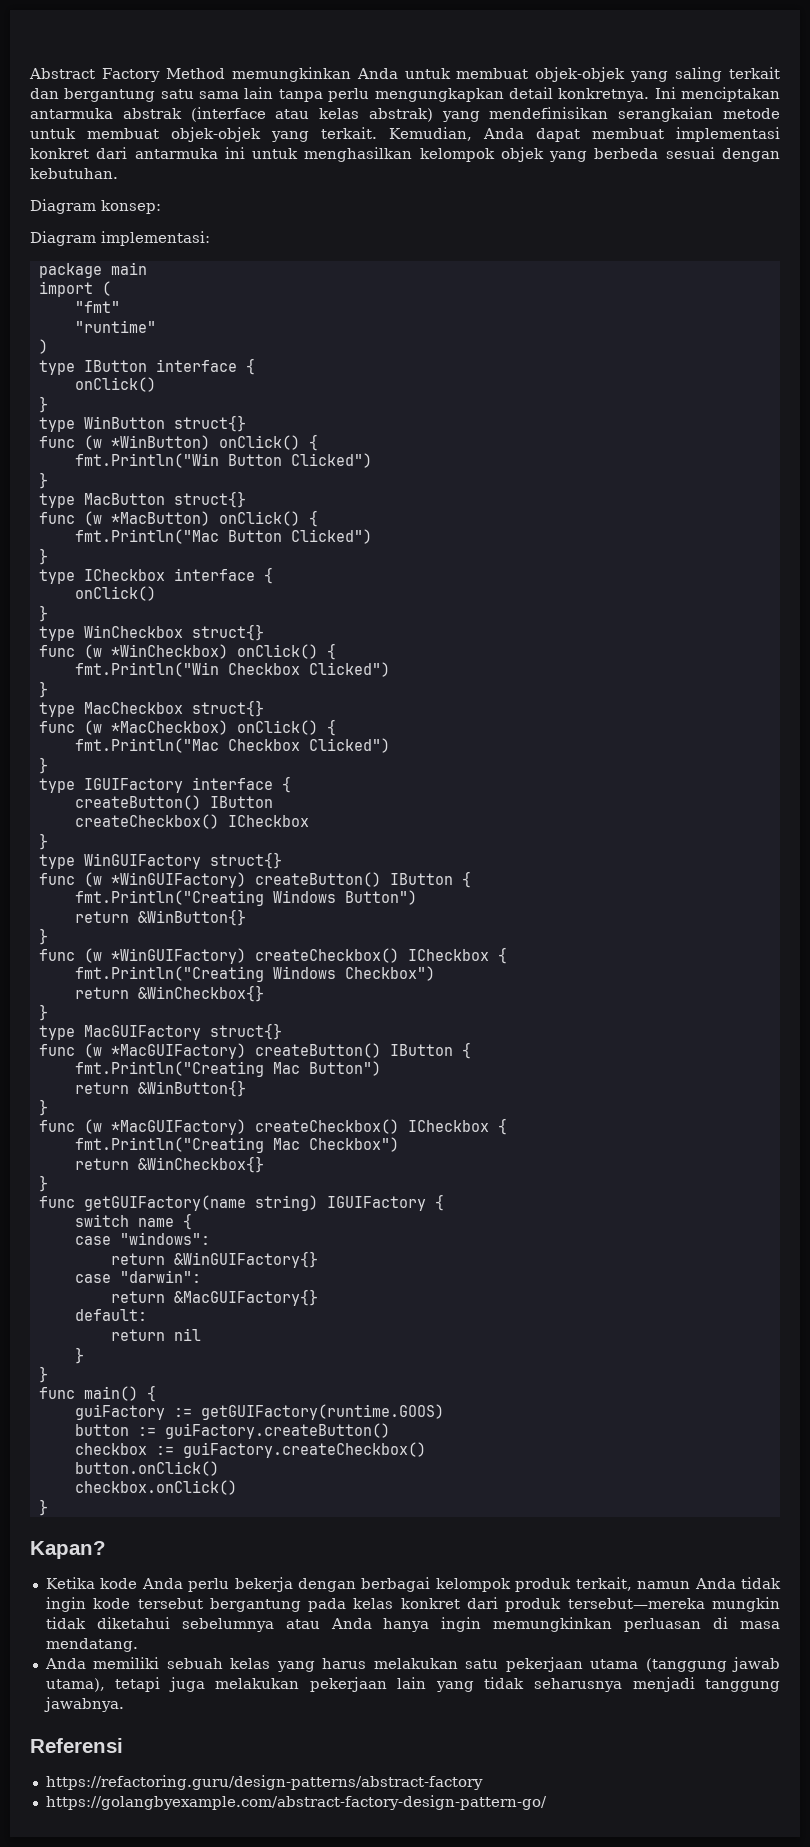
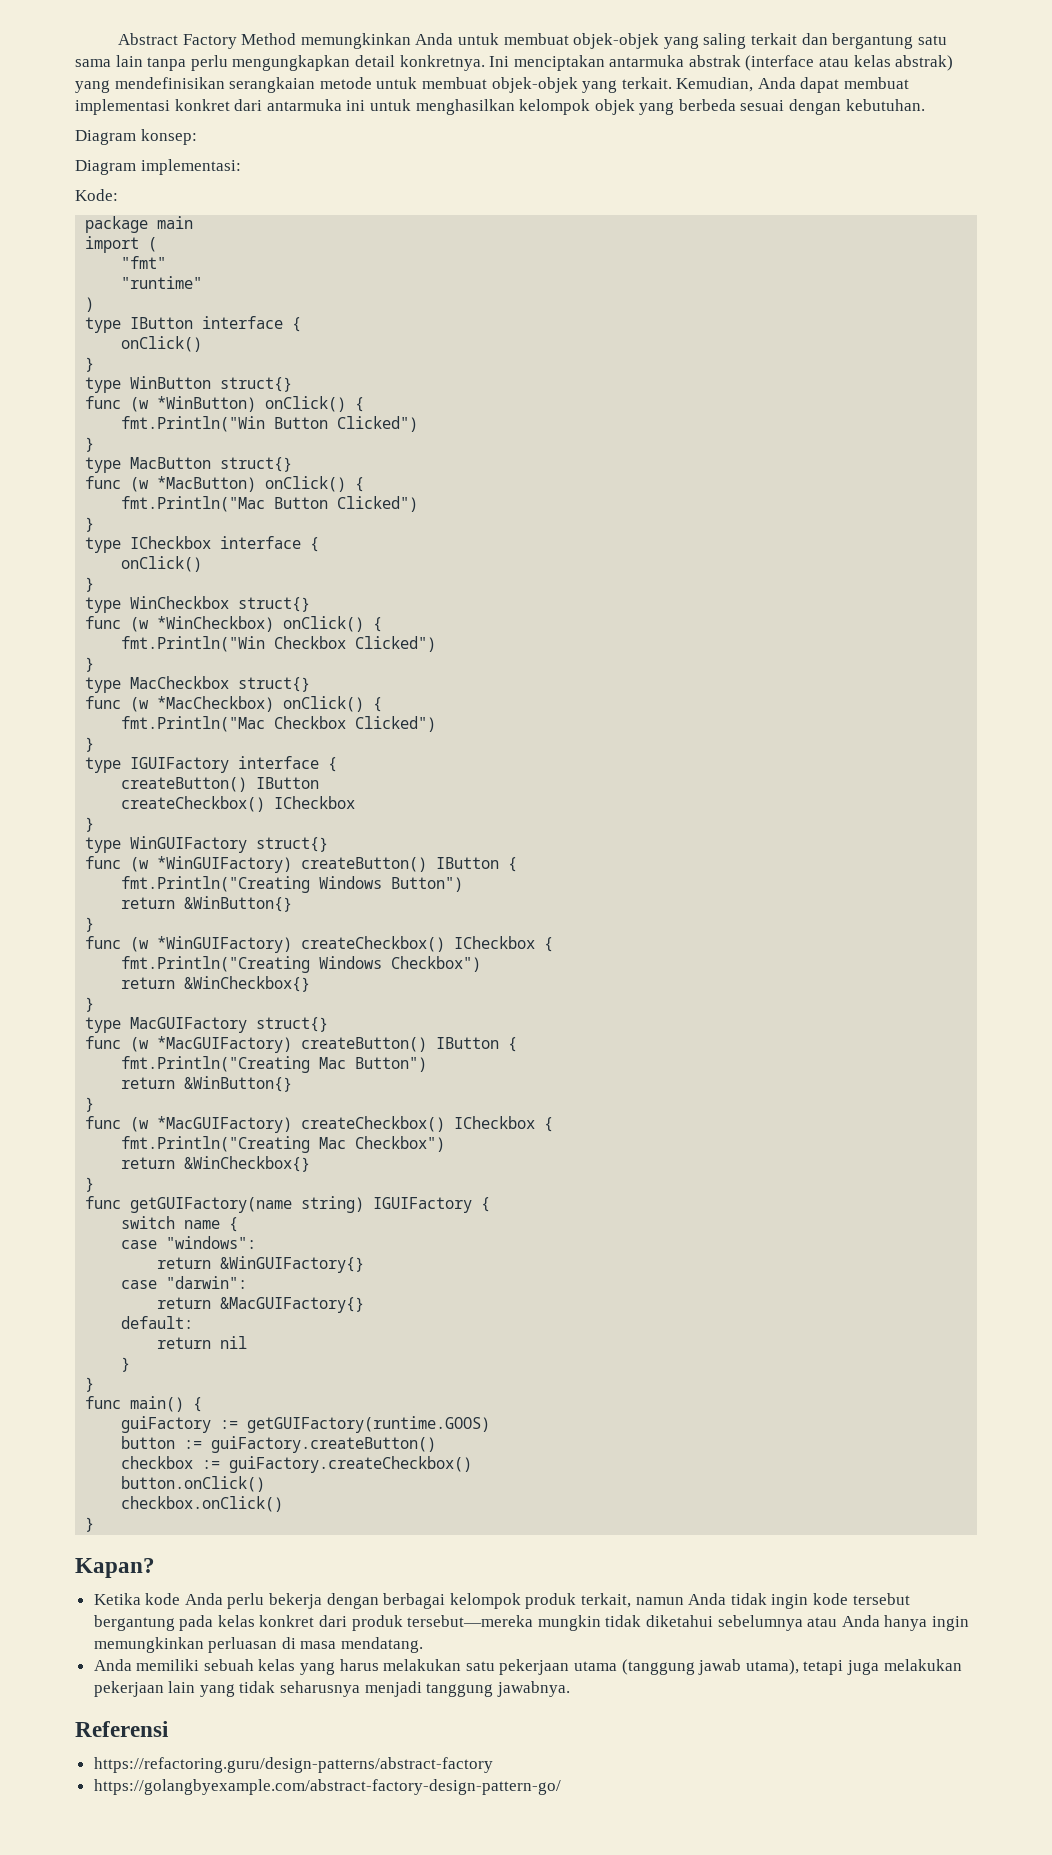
(210, 238) none -> [75,189,118,201] // Kode:

